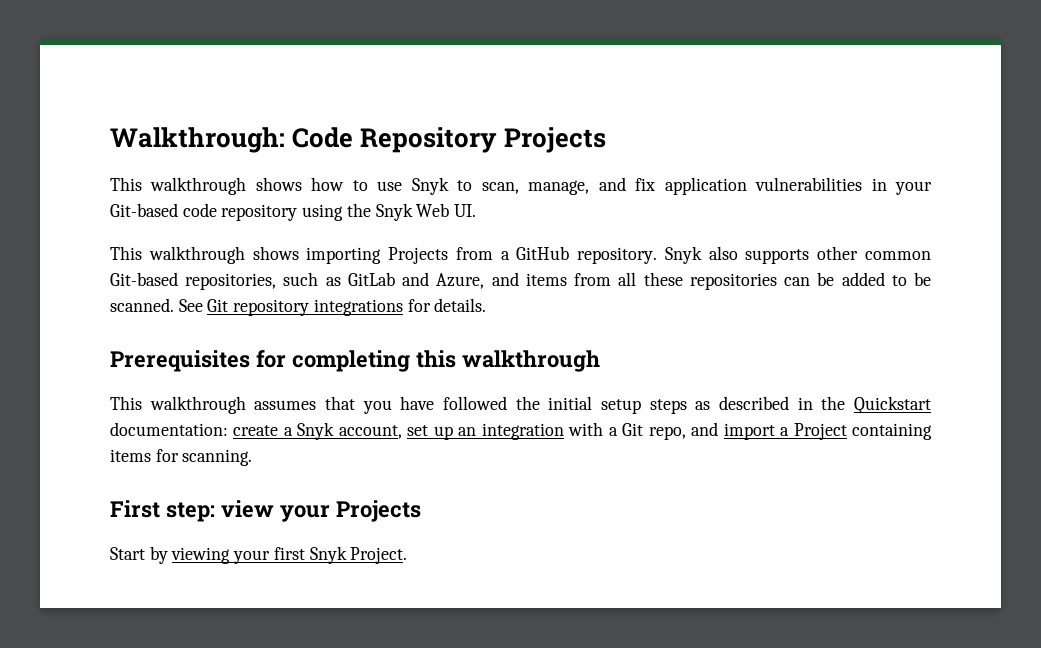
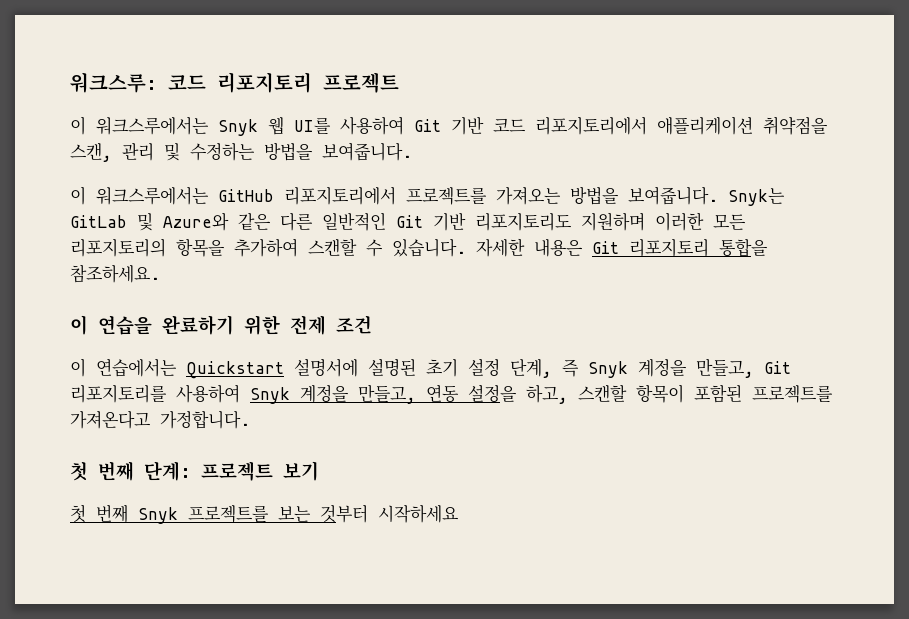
[110,127,607,153] [110,177,932,195] [110,203,477,221] [110,246,931,264] [110,272,932,290] [110,298,487,316] [110,350,600,372] [110,396,931,414] [110,422,933,440] [110,449,253,466] [110,500,421,522] [110,546,408,564] Walkthrough: Code Repository Projects // This walkthrough shows how to use Snyk to scan, manage, and fix application vulnerabilities in your Git-based code repository using the Snyk Web UI. // This walkthrough shows importing Projects from a GitHub repository. Snyk also supports other common Git-based repositories, such as GitLab and Azure, and items from all these repositories can be added to be scanned. See Git repository integrations for details. // Prerequisites for completing this walkthrough // This walkthrough assumes that you have followed the initial setup steps as described in the Quickstart documentation: create a Snyk account, set up an integration with a Git repo, and import a Project containing items for scanning. // First step: view your Projects // Start by viewing your first Snyk Project. -> [70,72,399,93] [70,116,828,136] [70,142,412,162] [70,186,785,206] [70,212,746,231] [70,238,768,257] [70,264,160,283] [70,315,372,335] [70,358,791,379] [70,384,833,404] [70,411,250,429] [70,461,319,481] [70,504,459,524] 워크스루: 코드 리포지토리 프로젝트 // 이 워크스루에서는 Snyk 웹 UI를 사용하여 Git 기반 코드 리포지토리에서 애플리케이션 취약점을 스캔, 관리 및 수정하는 방법을 보여줍니다. // 이 워크스루에서는 GitHub 리포지토리에서 프로젝트를 가져오는 방법을 보여줍니다. Snyk는 GitLab 및 Azure와 같은 다른 일반적인 Git 기반 리포지토리도 지원하며 이러한 모든 리포지토리의 항목을 추가하여 스캔할 수 있습니다. 자세한 내용은 Git 리포지토리 통합을 참조하세요. // 이 연습을 완료하기 위한 전제 조건 // 이 연습에서는 Quickstart 설명서에 설명된 초기 설정 단계, 즉 Snyk 계정을 만들고, Git 리포지토리를 사용하여 Snyk 계정을 만들고, 연동 설정을 하고, 스캔할 항목이 포함된 프로젝트를 가져온다고 가정합니다. // 첫 번째 단계: 프로젝트 보기 // 첫 번째 Snyk 프로젝트를 보는 것부터 시작하세요

